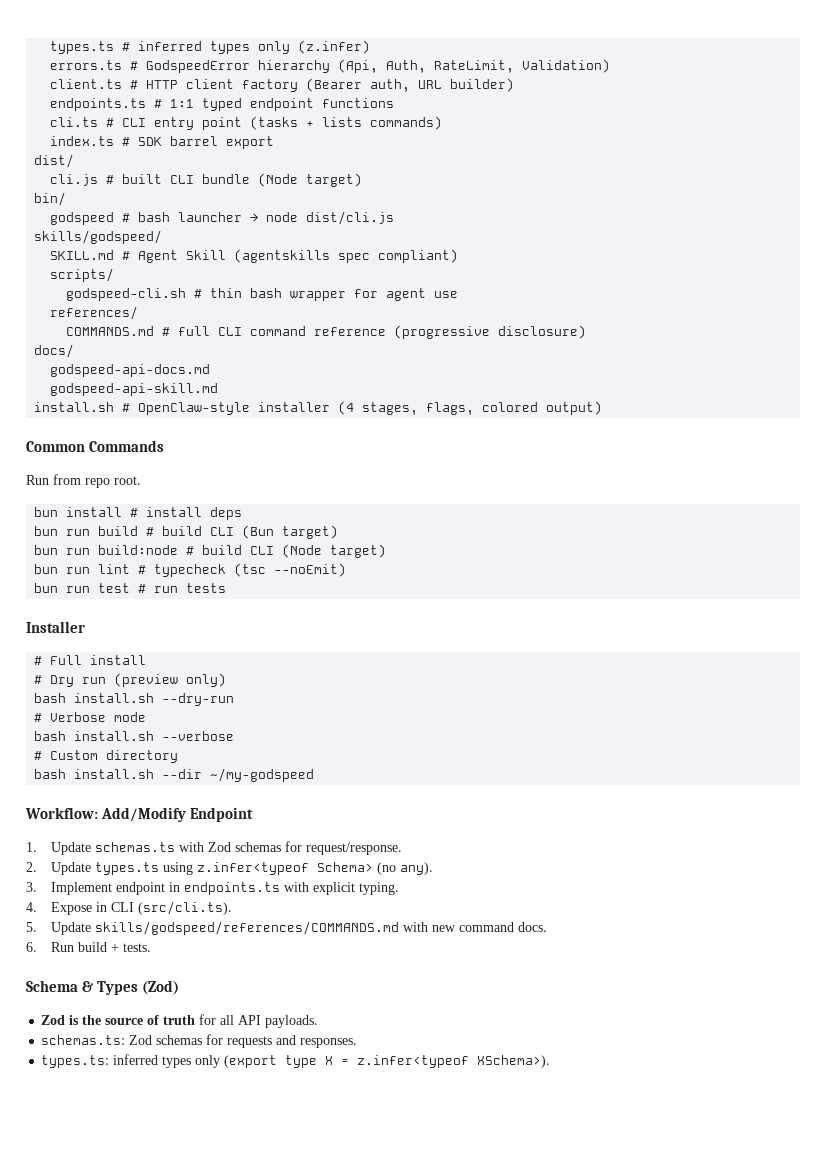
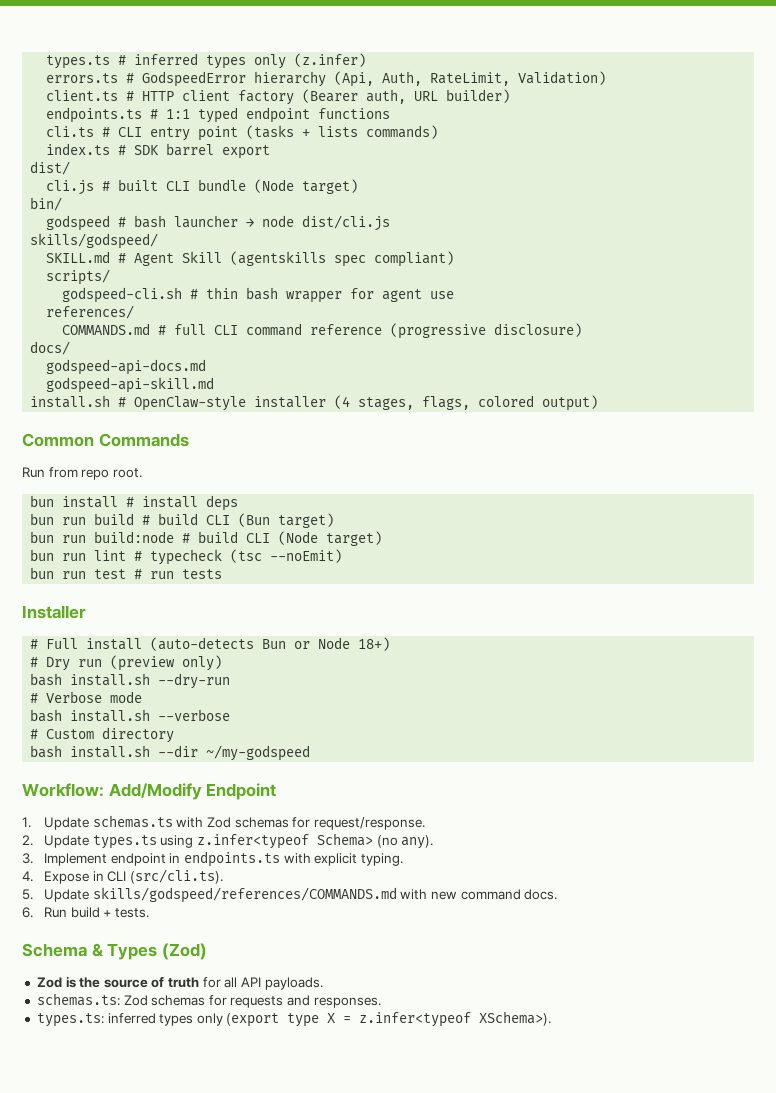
(147, 660) none -> [150,637,391,651] (auto-detects Bun or Node 18+)

